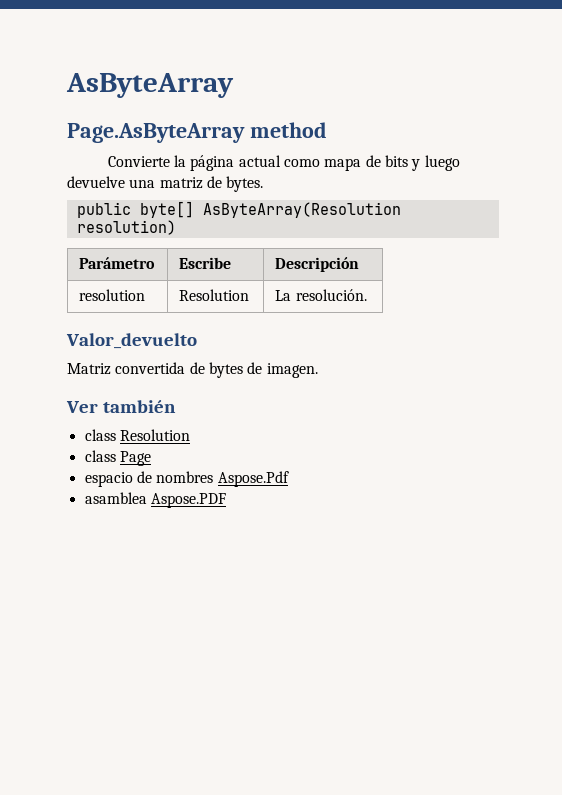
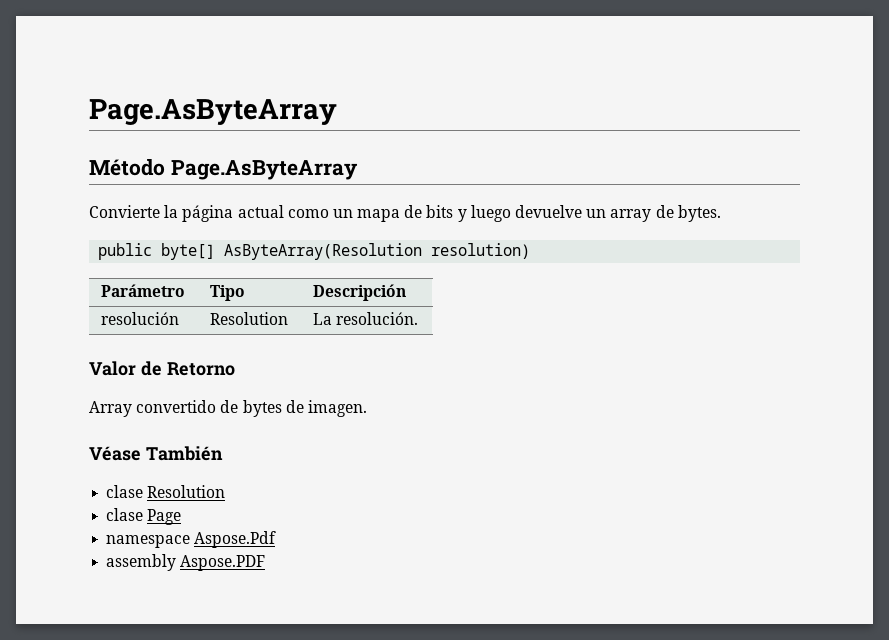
[66,73,234,98] [67,122,327,143] AsByteArray // Page.AsByteArray method -> [89,99,337,125] [89,159,358,180] Page.AsByteArray // Método Page.AsByteArray
(320, 163) none -> [332,209,353,218] un
[129,177,203,189] una matriz -> [586,209,652,222] un array
[179,257,232,269] Escribe -> [210,285,246,301] Tipo
[79,289,146,301] resolution -> [101,312,180,325] resolución
[66,333,197,349] [67,362,186,375] Valor_devuelto // Matriz convertida -> [89,361,235,376] [89,400,217,417] Valor de Retorno // Array convertido
[66,400,176,413] [84,429,116,441] Ver también // class -> [89,446,223,461] [106,485,144,498] Véase También // clase
[84,450,116,462] class -> [106,508,144,521] clase
[84,471,214,487] espacio de nombres -> [106,535,191,548] namespace
[84,492,147,504] asamblea -> [106,554,177,571] assembly

